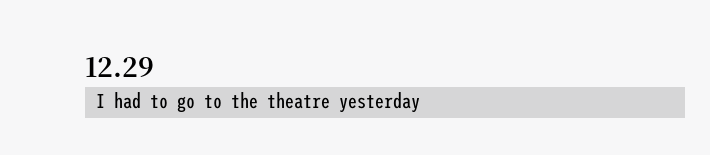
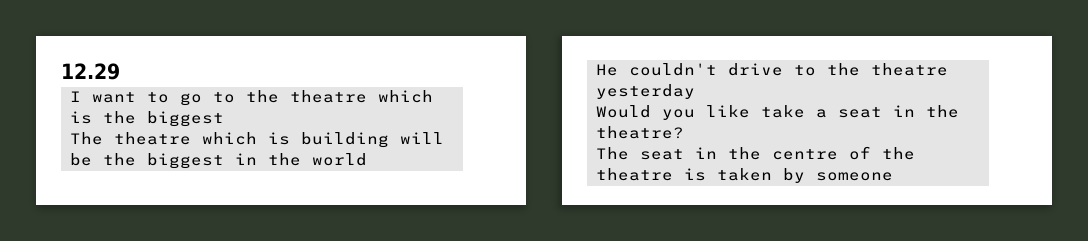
[114,92,142,109] had -> [91,92,136,103] want
[339,92,421,113] yesterday -> [377,90,433,103] [69,111,224,127] [69,132,444,148] [69,153,367,169] [595,63,948,76] [595,84,695,99] [595,105,959,120] [595,126,684,139] [595,146,915,160] [595,168,893,183] which is the biggest // The theatre which is building will be the biggest in the world // He couldn't drive to the theatre yesterday // Would you like take a seat in the theatre? // The seat in the centre of the theatre is taken by someone

